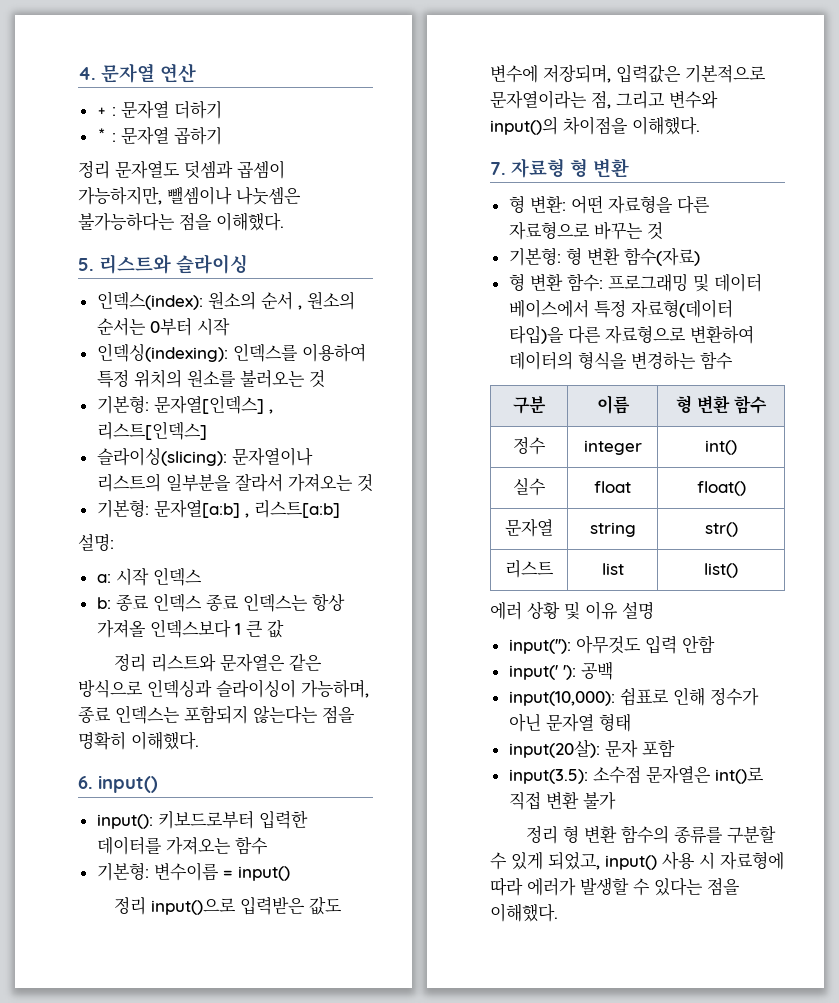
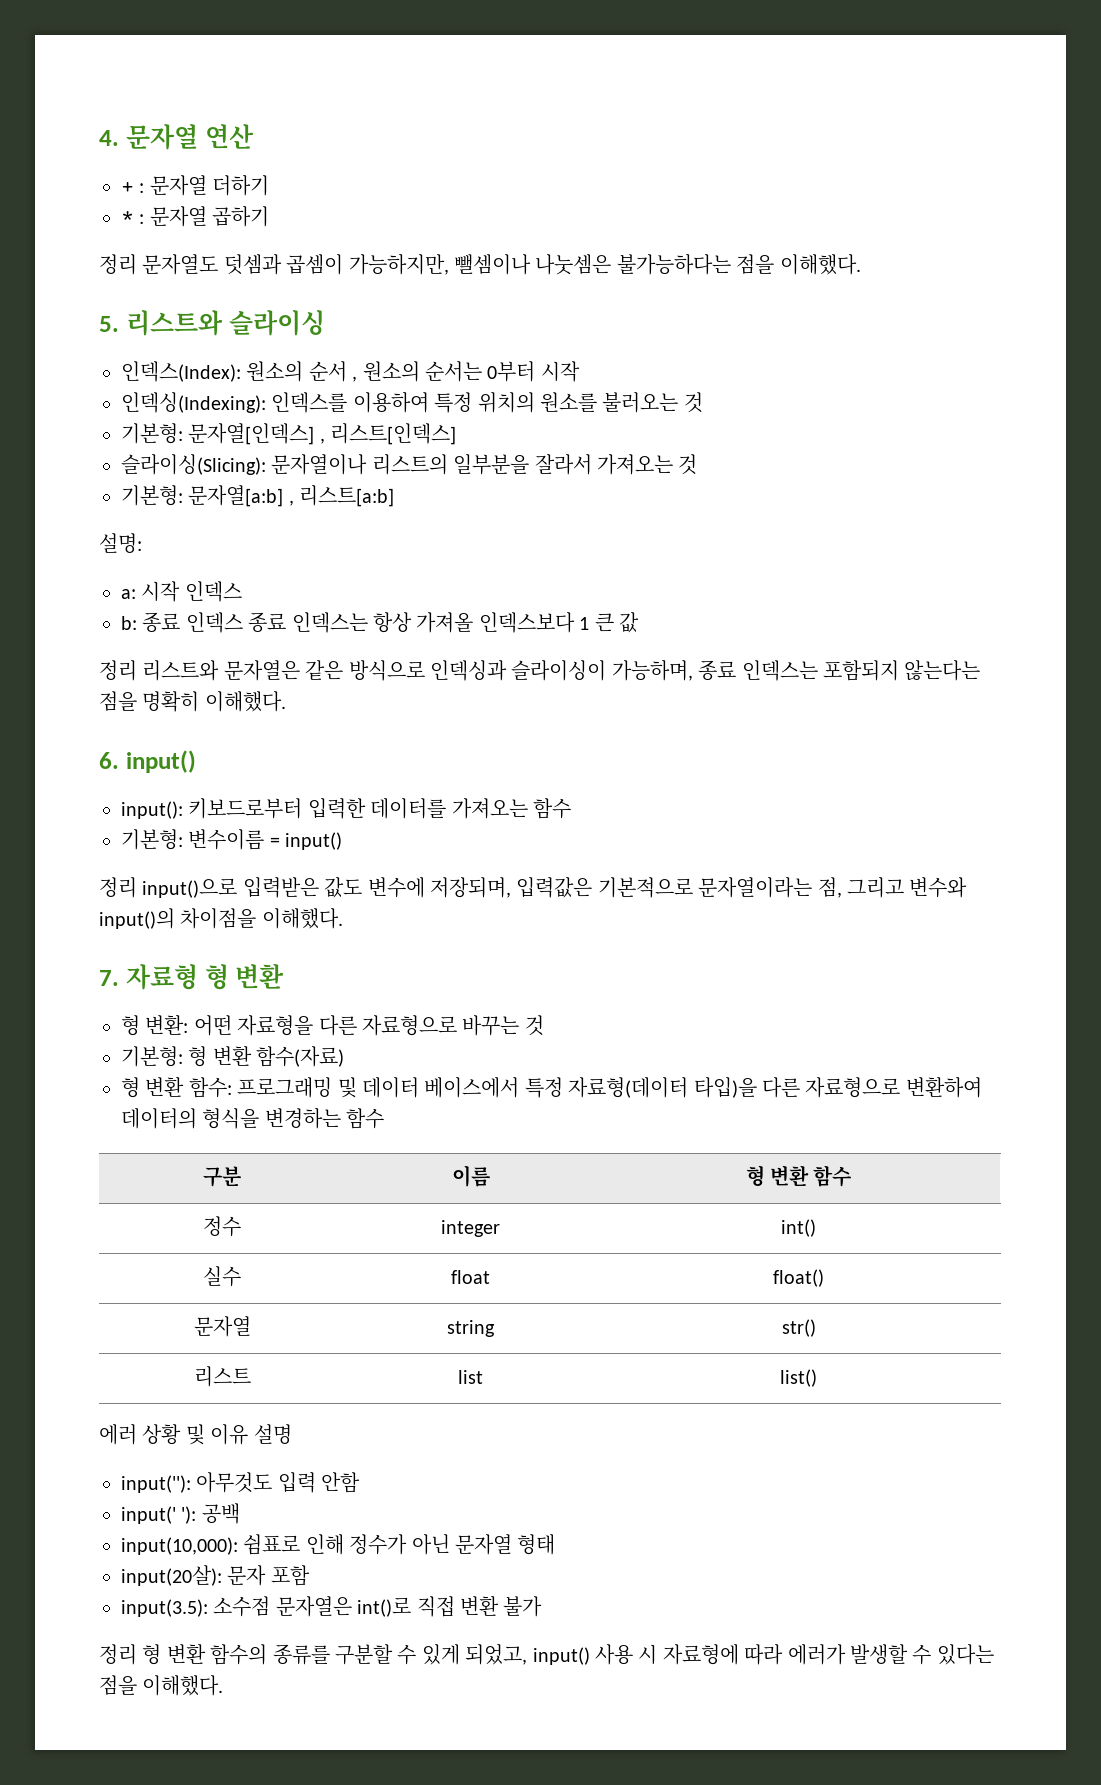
[96,291,203,310] 인덱스(index): -> [121,361,241,382] 인덱스(Index):
[96,343,228,362] 인덱싱(indexing): -> [121,392,266,413] 인덱싱(Indexing):
[96,447,227,466] 슬라이싱(slicing): -> [121,454,266,475] 슬라이싱(Slicing):

